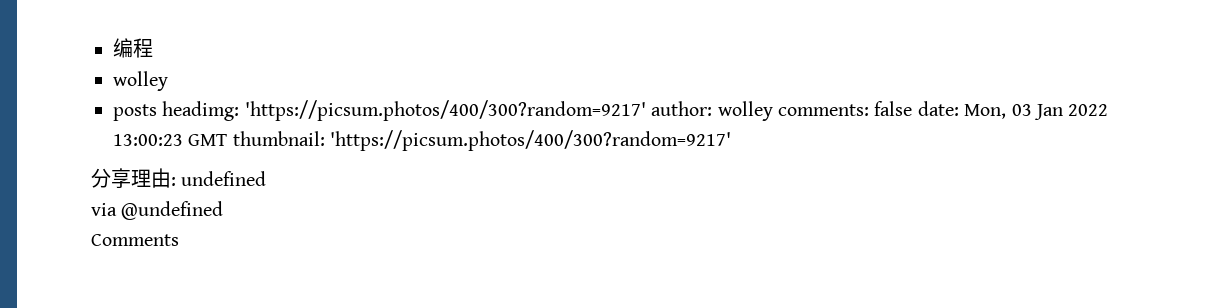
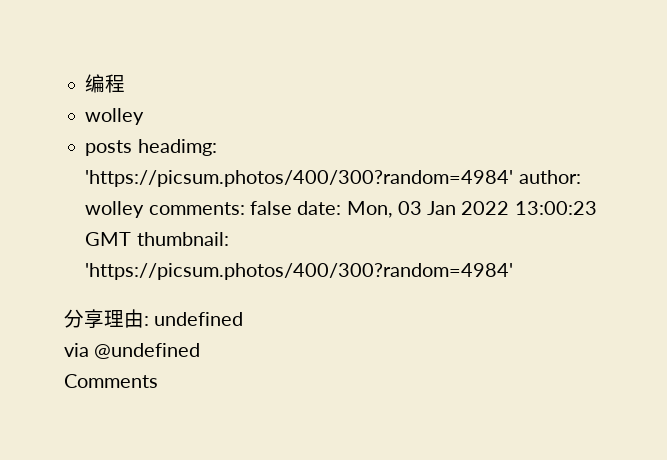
[244,100,646,121] 'https://picsum.photos/400/300?random=9217' -> [85,170,514,187] 'https://picsum.photos/400/300?random=4984'
[330,130,732,151] 'https://picsum.photos/400/300?random=9217' -> [85,263,514,280] 'https://picsum.photos/400/300?random=4984'

